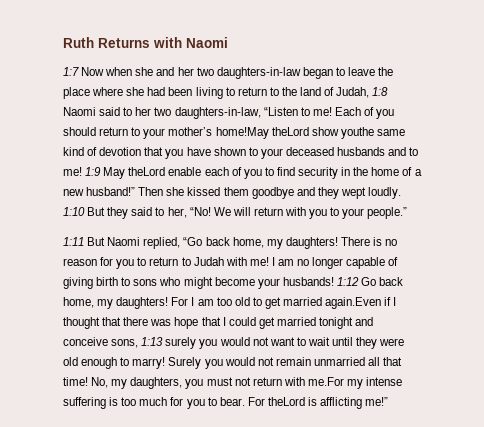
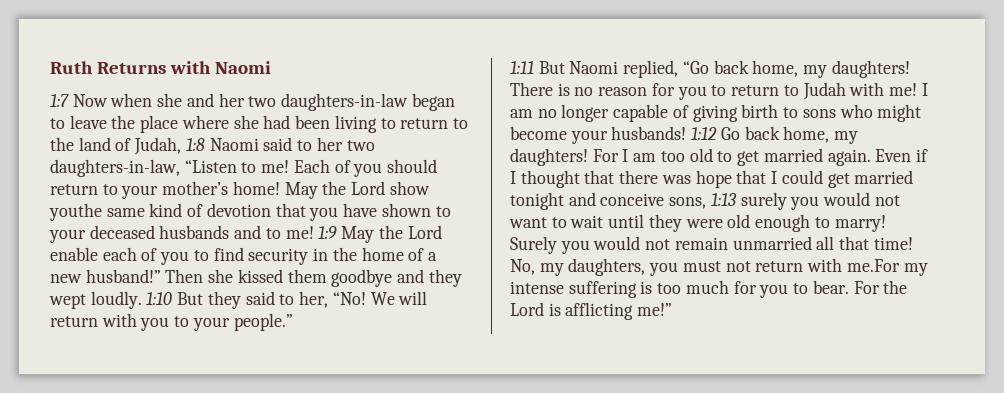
[215,127,309,139] home!May theLord -> [232,181,386,199] home! May the Lord
[128,167,166,176] theLord -> [378,225,442,239] the Lord
[325,297,382,309] again.Even -> [827,149,912,166] again. Even
[267,397,305,406] theLord -> [883,280,908,294] [510,302,544,316] the Lord

